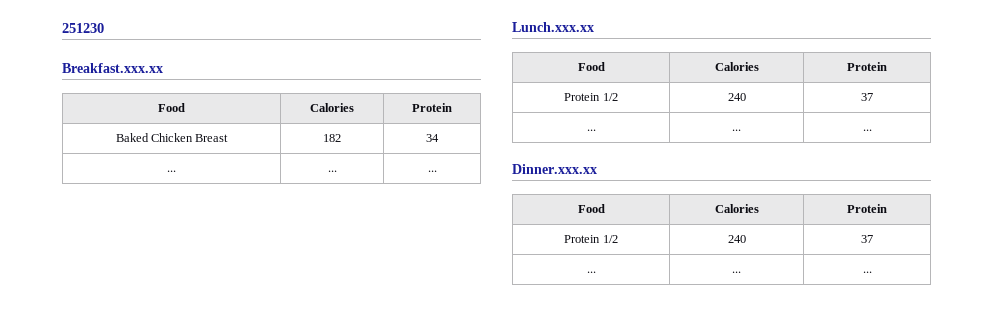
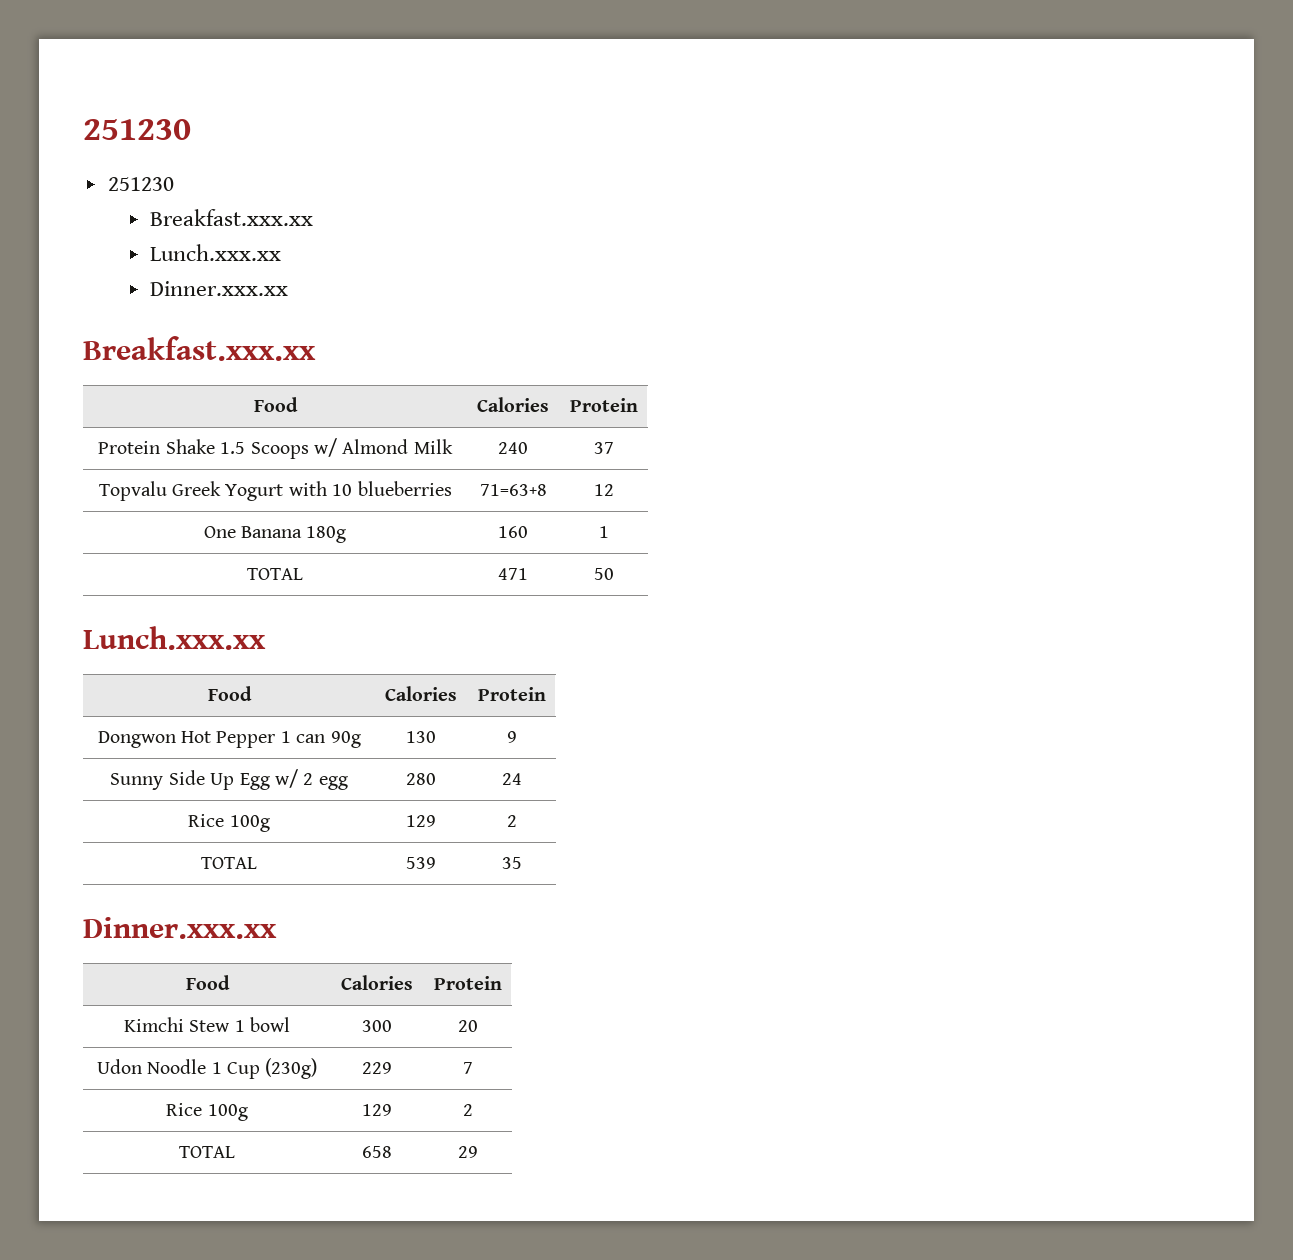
[62,23,104,33] 251230 -> [83,119,191,140] [107,177,174,191] [150,209,314,226] [150,244,282,261] [150,281,289,296] 251230 // 251230 // Breakfast.xxx.xx // Lunch.xxx.xx // Dinner.xxx.xx
[115,133,229,142] [323,134,341,142] [426,134,439,142] [167,170,176,172] [327,170,337,172] [427,170,437,172] [512,22,594,32] [577,62,605,71] [714,62,759,71] [847,62,887,71] [564,93,618,101] [727,93,746,101] [861,93,873,101] [586,129,596,131] [732,129,741,131] [862,129,872,131] [512,164,597,174] [577,204,605,213] [714,204,759,213] [847,204,887,213] [564,235,618,243] [727,235,746,243] [861,235,873,243] [586,271,596,273] [732,271,741,273] [862,271,872,273] Baked Chicken Breast | 182 | 34 // ... | ... | ... // Lunch.xxx.xx // Food | Calories | Protein // Protein 1/2 | 240 | 37 // ... | ... | ... // Dinner.xxx.xx // Food | Calories | Protein // Protein 1/2 | 240 | 37 // ... | ... | ... -> [98,438,453,459] [498,442,528,454] [593,442,614,454] [98,481,452,501] [479,484,547,496] [593,484,614,496] [203,526,347,543] [498,526,528,538] [598,526,609,538] [247,568,303,580] [498,568,528,580] [593,568,614,580] [83,626,266,650] [207,686,252,701] [385,686,457,701] [477,687,546,701] [97,731,361,748] [406,731,436,743] [506,731,517,743] [110,769,348,790] [406,773,436,785] [501,773,522,785] [188,814,270,832] [406,815,436,827] [506,815,517,827] [201,857,257,869] [406,857,436,869] [501,857,522,869] [83,917,277,939] [185,975,230,990] [341,975,413,990] [433,976,502,990] [123,1017,291,1032] [362,1020,392,1032] [457,1020,478,1032] [96,1058,318,1079] [362,1062,392,1074] [462,1062,473,1074] [166,1103,248,1121] [362,1104,392,1116] [462,1104,473,1116] [179,1146,235,1158] [362,1146,392,1158] [457,1146,478,1158] Protein Shake 1.5 Scoops w/ Almond Milk | 240 | 37 // Topvalu Greek Yogurt with 10 blueberries | 71=63+8 | 12 // One Banana 180g | 160 | 1 // TOTAL | 471 | 50 // Lunch.xxx.xx // Food | Calories | Protein // Dongwon Hot Pepper 1 can 90g | 130 | 9 // Sunny Side Up Egg w/ 2 egg | 280 | 24 // Rice 100g | 129 | 2 // TOTAL | 539 | 35 // Dinner.xxx.xx // Food | Calories | Protein // Kimchi Stew 1 bowl | 300 | 20 // Udon Noodle 1 Cup (230g) | 229 | 7 // Rice 100g | 129 | 2 // TOTAL | 658 | 29

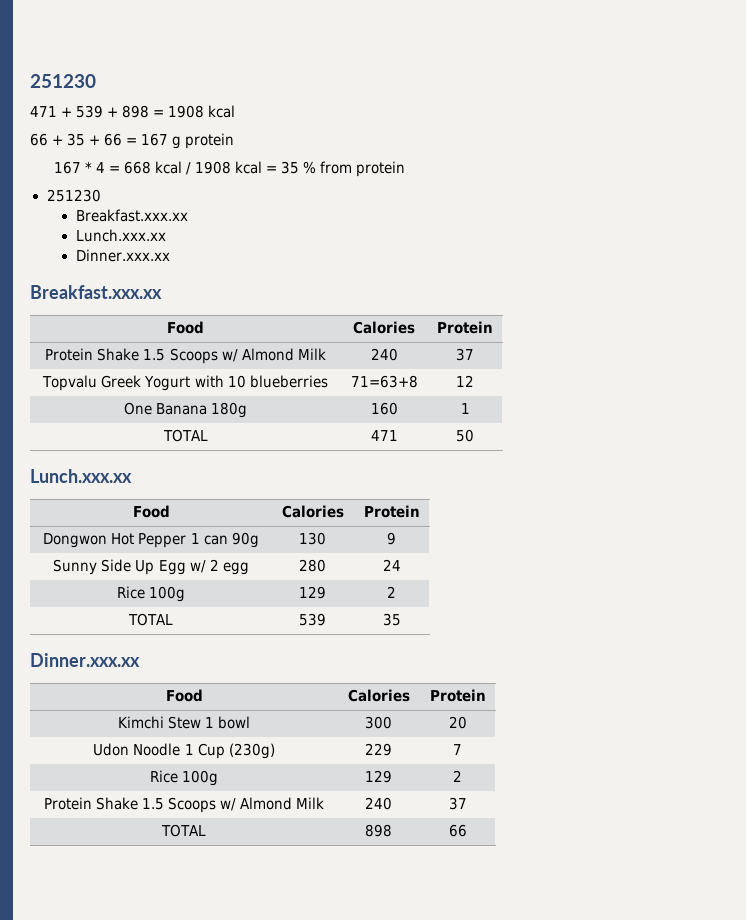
[83,119,191,140] 251230 -> [30,74,96,88] [30,105,236,118] [30,133,235,149] [53,161,406,177] 251230 // 471 + 539 + 898 = 1908 kcal // 66 + 35 + 66 = 167 g protein // 167 * 4 = 668 kcal / 1908 kcal = 35 % from protein
[179,1146,235,1158] [362,1146,392,1158] [457,1146,478,1158] // TOTAL | 658 | 29 -> [43,797,325,813] [365,797,392,810] [448,797,467,810] [161,824,207,837] [365,824,392,837] [448,824,467,837] // Protein Shake 1.5 Scoops w/ Almond Milk | 240 | 37 // TOTAL | 898 | 66

